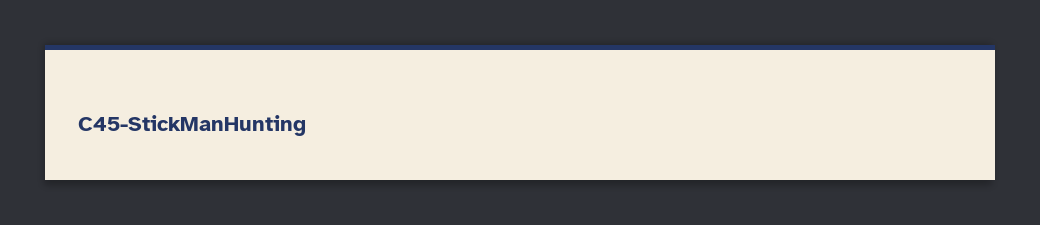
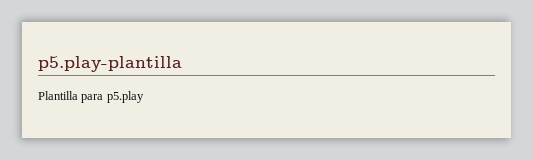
[78,115,306,136] C45-StickManHunting -> [38,56,182,72] [38,91,144,103] p5.play-plantilla // Plantilla para p5.play

